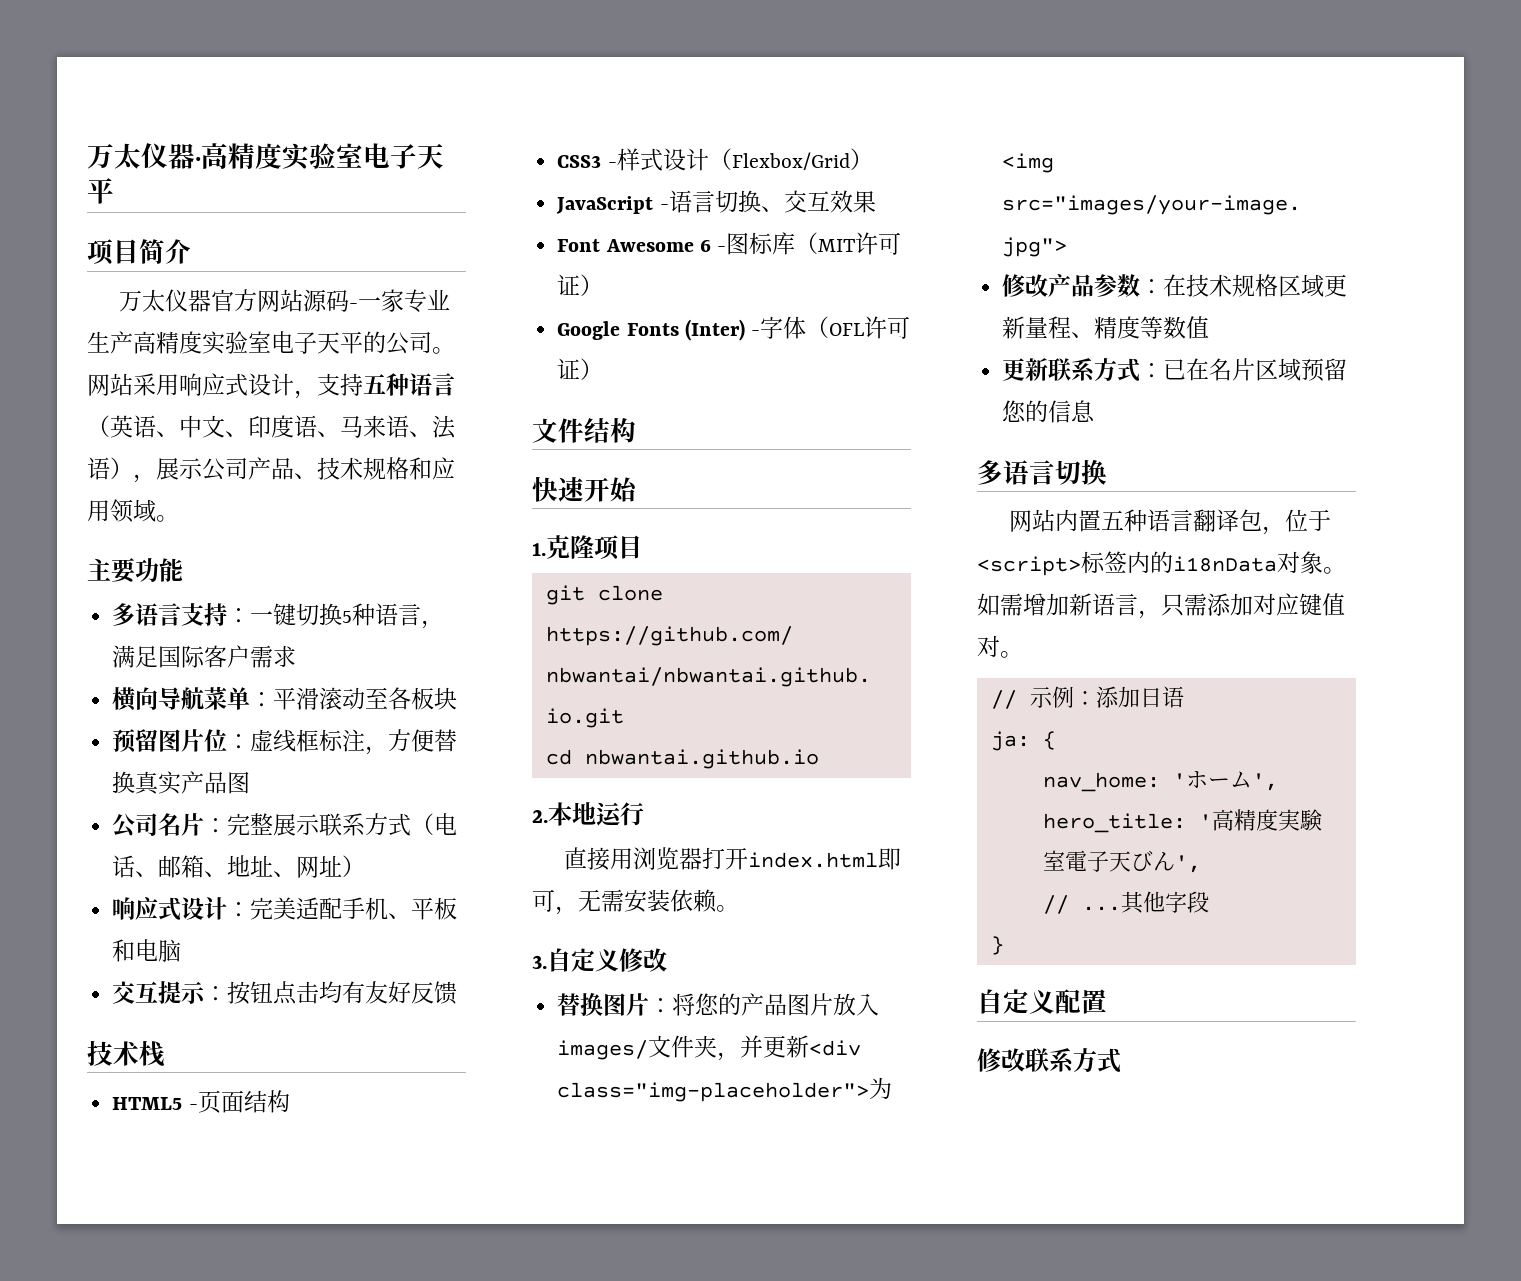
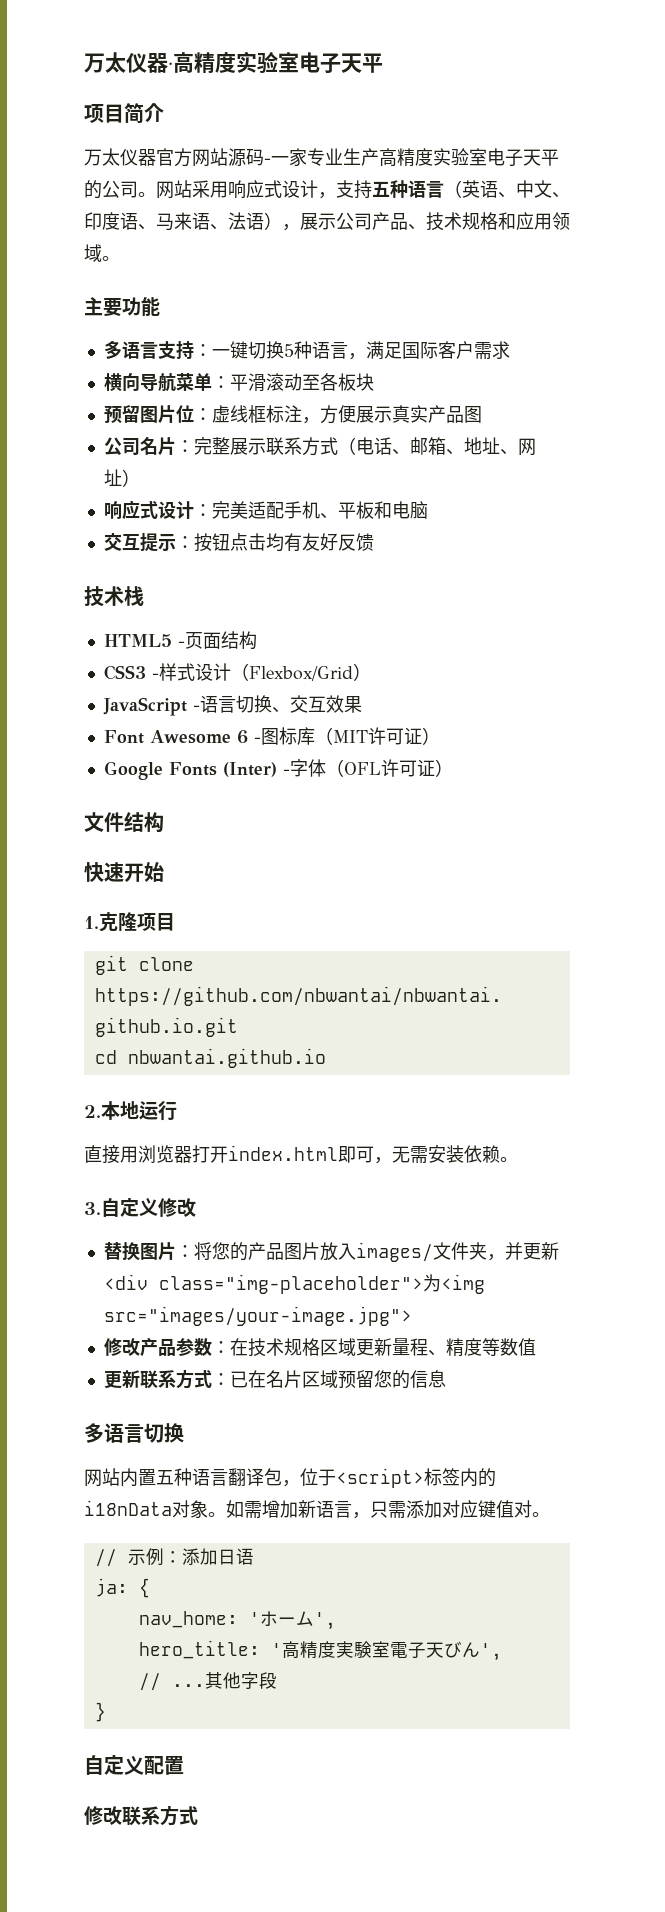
[434,729,458,752] [112,771,136,794] 替换 -> [355,406,392,423] 展示

